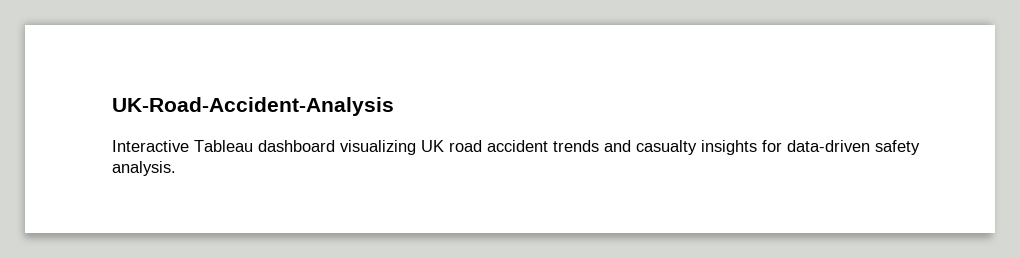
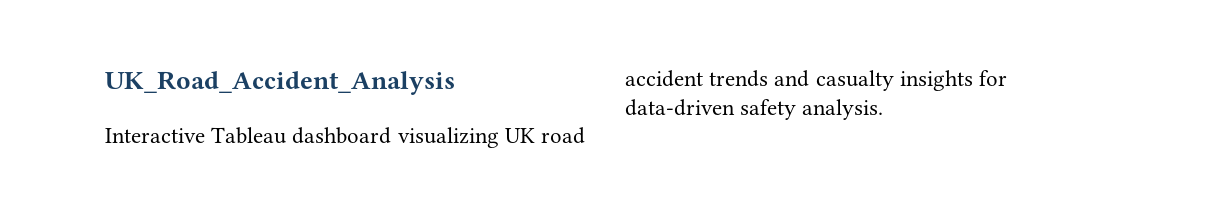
[112,97,394,116] UK-Road-Accident-Analysis -> [105,71,455,95] UK_Road_Accident_Analysis

